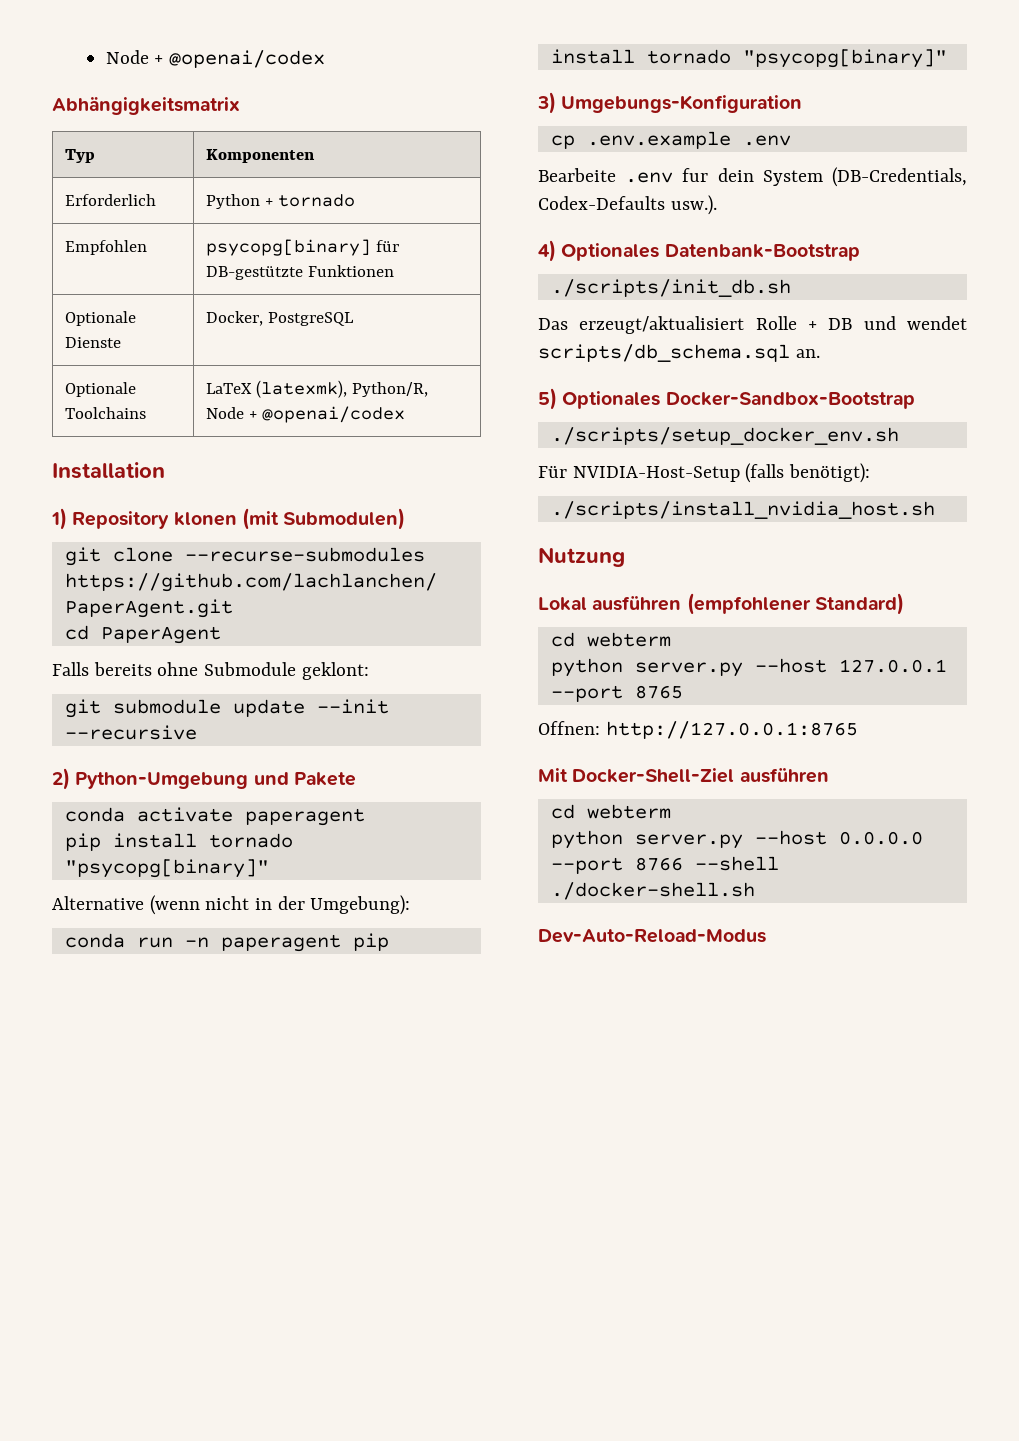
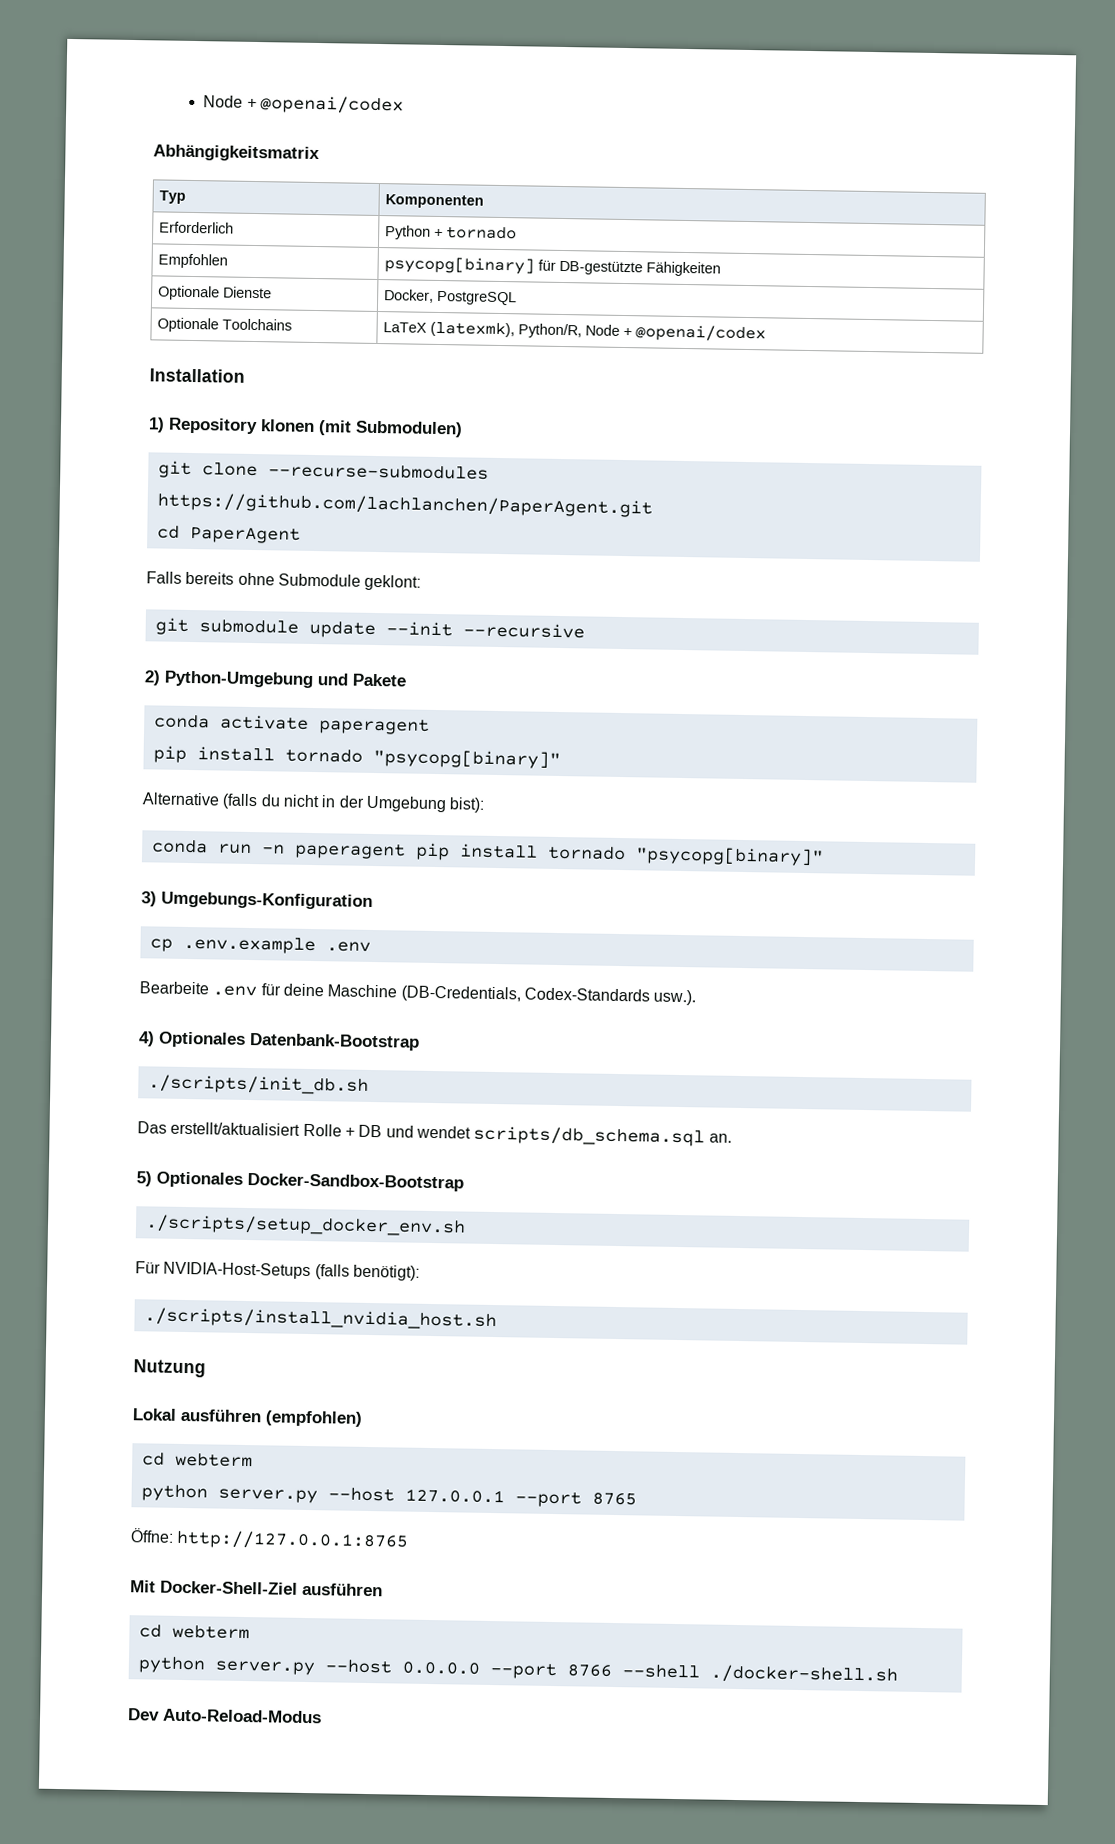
[307,265,394,277] Funktionen -> [646,261,722,277] Fähigkeiten
[149,895,200,915] (wenn -> [222,793,281,810] (falls du
[310,895,411,915] Umgebung): -> [365,795,486,813] Umgebung bist):
[682,167,967,187] [538,196,665,210] fur dein System (DB-Credentials, Codex-Defaults -> [260,983,650,1003] für deine Maschine (DB-Credentials, Codex-Standards
[579,316,745,334] erzeugt/aktualisiert -> [170,1121,301,1136] erstellt/aktualisiert
[572,466,740,482] NVIDIA-Host-Setup -> [163,1261,312,1280] NVIDIA-Host-Setups
[686,593,904,615] (empfohlener Standard) -> [265,1410,363,1427] (empfohlen)
[538,721,600,735] Offnen: -> [130,1528,174,1543] Öffne:
[538,929,766,943] Dev-Auto-Reload-Modus -> [127,1708,322,1724] Dev Auto-Reload-Modus

